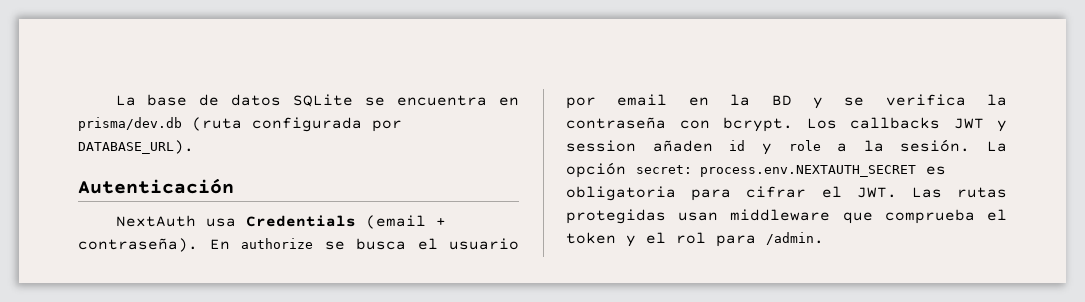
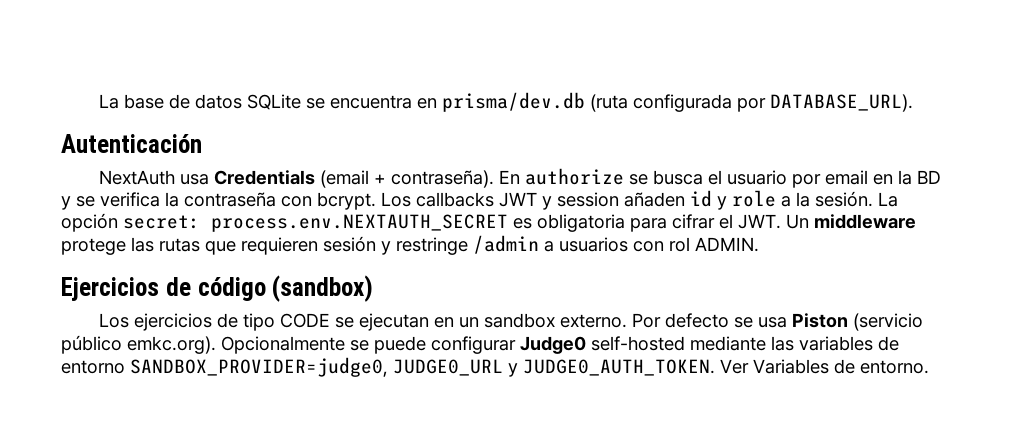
[911,187,1007,198] [566,209,1007,224] [566,232,824,247] Las rutas protegidas usan middleware que comprueba el token y el rol para /admin. -> [786,214,916,229] [61,235,759,255] [61,275,374,302] [98,313,923,331] [61,335,899,354] [61,357,929,377] Un middleware protege las rutas que requieren sesión y restringe /admin a usuarios con rol ADMIN. // Ejercicios de código (sandbox) // Los ejercicios de tipo CODE se ejecutan en un sandbox externo. Por defecto se usa Piston (servicio público emkc.org). Opcionalmente se puede configurar Judge0 self-hosted mediante las variables de entorno SANDBOX_PROVIDER=judge0, JUDGE0_URL y JUDGE0_AUTH_TOKEN. Ver Variables de entorno.

